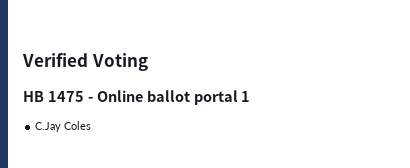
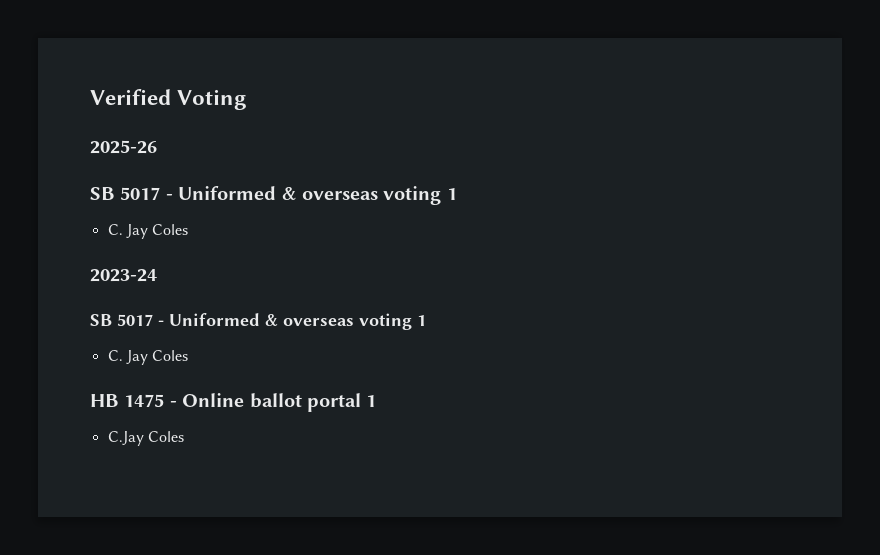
(148, 62) none -> [90,140,157,154] [90,186,457,205] [107,224,189,239] [90,269,157,282] [90,313,426,330] [107,350,189,365] // 2025-26 // SB 5017 - Uniformed & overseas voting 1 // C. Jay Coles // 2023-24 // SB 5017 - Uniformed & overseas voting 1 // C. Jay Coles

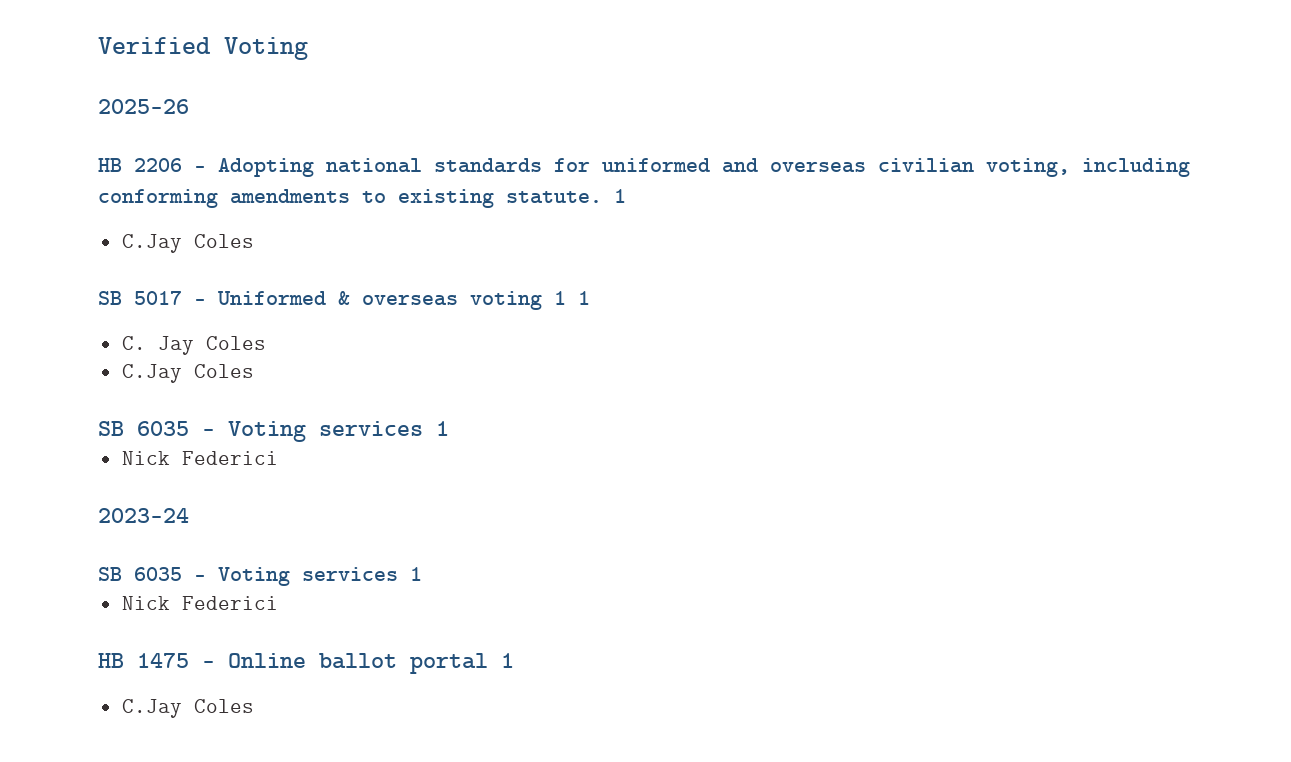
[90,186,457,205] [107,224,189,239] [90,269,157,282] [90,313,426,330] [107,350,189,365] // SB 5017 - Uniformed & overseas voting 1 // C. Jay Coles // 2023-24 // SB 5017 - Uniformed & overseas voting 1 // C. Jay Coles -> [98,158,1190,177] [98,189,626,208] [121,234,254,253] [98,291,590,310] [121,336,266,355] [121,364,254,383] [98,421,449,442] [121,451,278,465] [98,508,189,523] [98,567,422,586] [121,596,278,610] // HB 2206 - Adopting national standards for uniformed and overseas civilian voting, including conforming amendments to existing statute. 1 // C.Jay Coles // SB 5017 - Uniformed & overseas voting 1 1 // C. Jay Coles // C.Jay Coles // SB 6035 - Voting services 1 // Nick Federici // 2023-24 // SB 6035 - Voting services 1 // Nick Federici

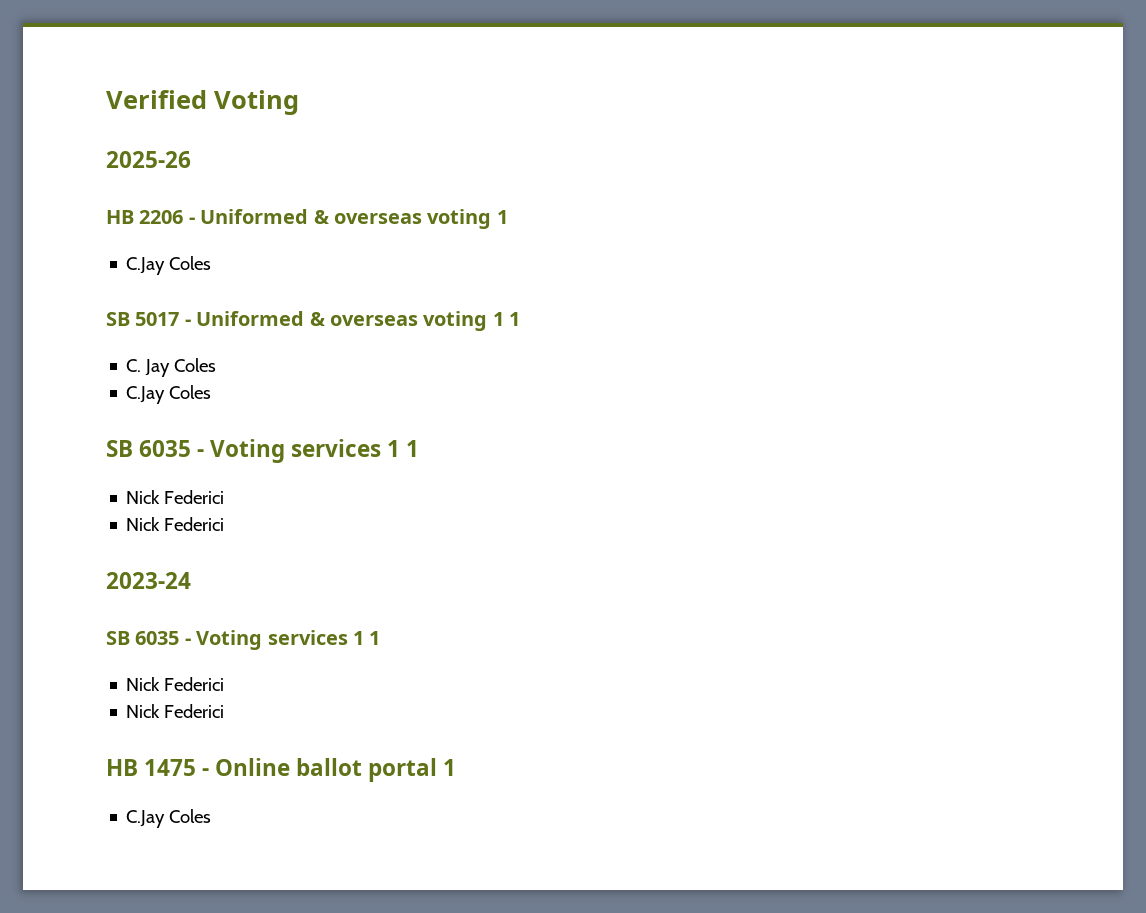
[218,158,1190,177] [98,189,602,208] Adopting national standards for uniformed and overseas civilian voting, including conforming amendments to existing statute. -> [200,209,492,229] Uniformed & overseas voting
(449, 428) none -> [406,440,420,457] [126,490,225,504] 1 // Nick Federici
(422, 574) none -> [369,631,381,645] [126,677,225,691] 1 // Nick Federici

